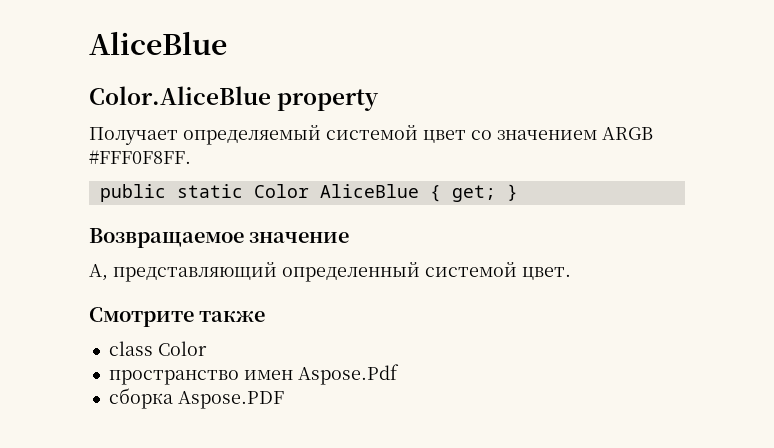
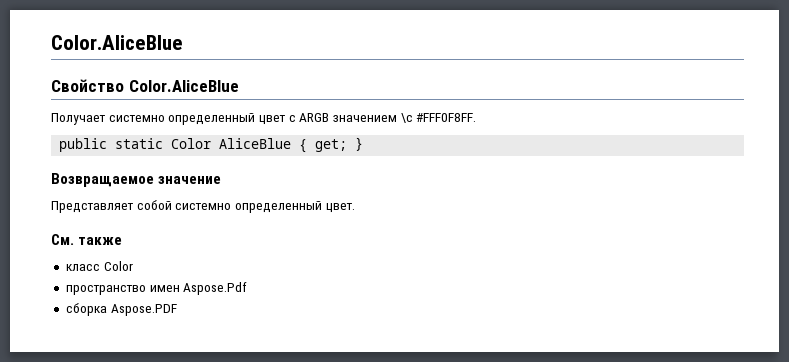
[89,31,227,55] [89,86,380,111] AliceBlue // Color.AliceBlue property -> [51,35,183,50] [51,79,239,92] Color.AliceBlue // Свойство Color.AliceBlue
[183,125,653,145] определяемый системой цвет со значением ARGB -> [108,113,413,125] системно определенный цвет с ARGB значением \c
[89,262,517,282] A, представляющий определенный системой -> [51,200,322,213] Представляет собой системно определенный
[89,307,194,327] Смотрите -> [51,234,74,245] См.
[108,341,153,356] class -> [65,264,100,271] класс

